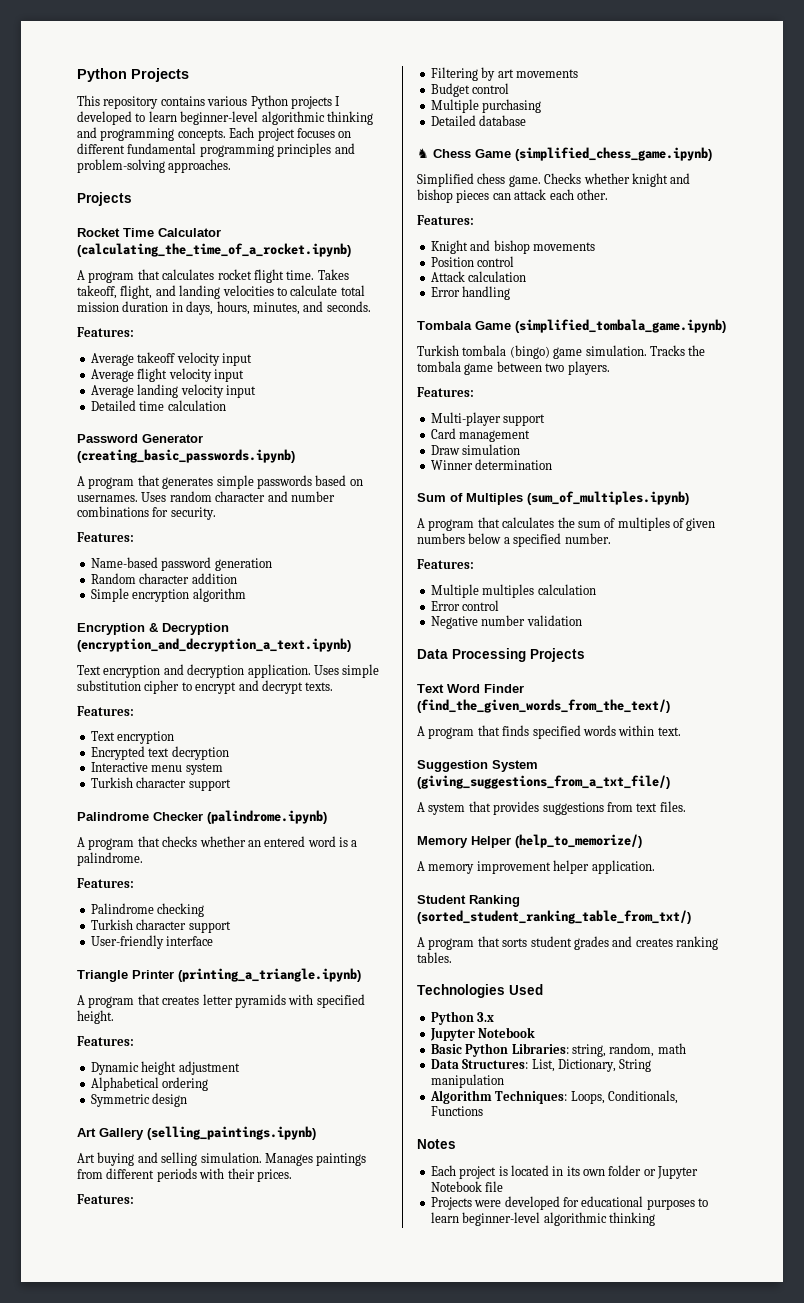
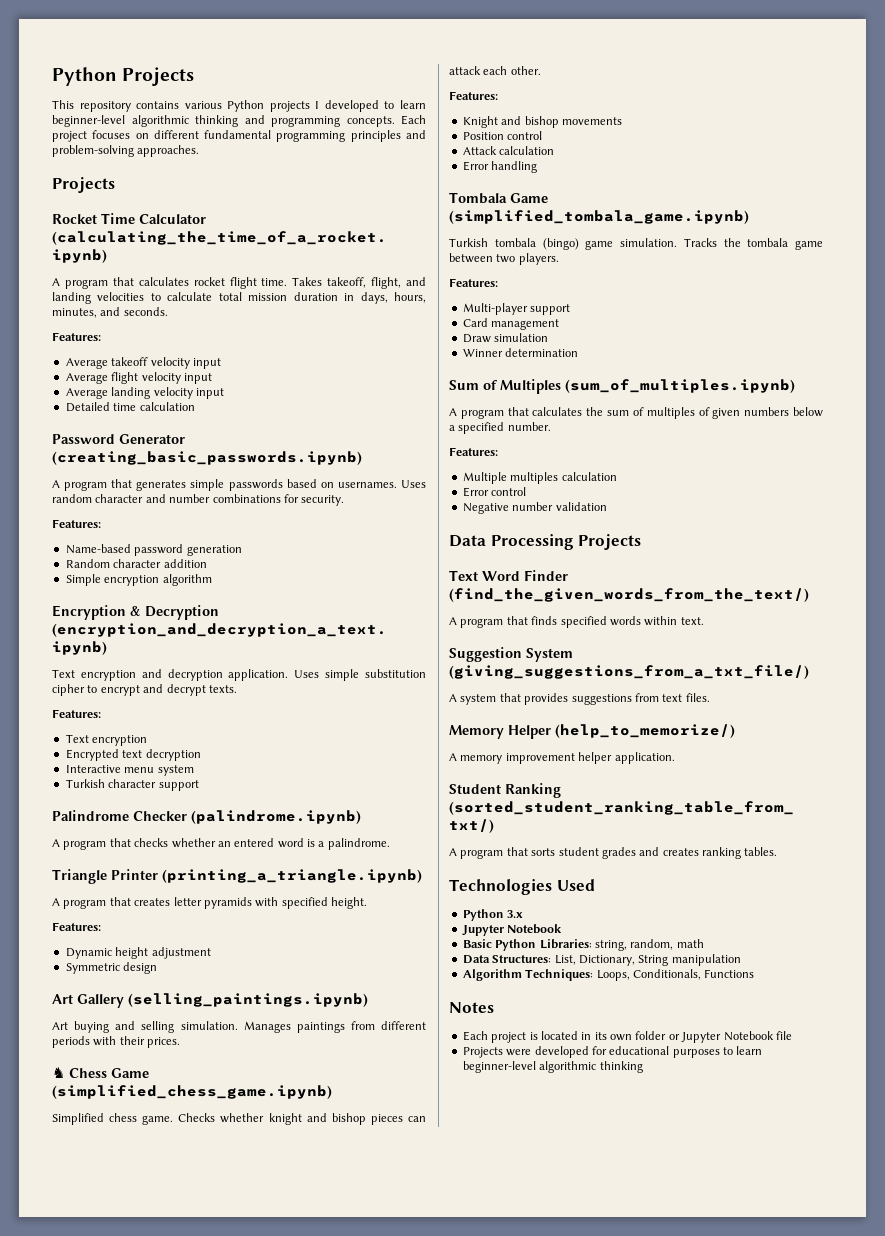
[77,878,134,888] [90,903,205,917] [90,919,231,933] [90,935,214,949] // Features: // Palindrome checking // Turkish character support // User-friendly interface -> (390, 844) none
[90,1077,209,1091] // Alphabetical ordering -> (211, 953) none
[77,1194,134,1204] [430,67,578,81] [430,83,510,97] [430,99,542,113] [430,115,527,126] // Features: // Filtering by art movements // Budget control // Multiple purchasing // Detailed database -> (181, 1042) none

